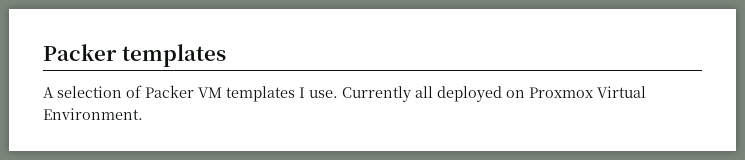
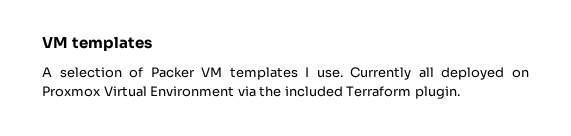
[43,44,117,61] Packer -> [42,37,68,48] VM
[43,108,143,120] Environment. -> [150,86,460,99] Environment via the included Terraform plugin.

